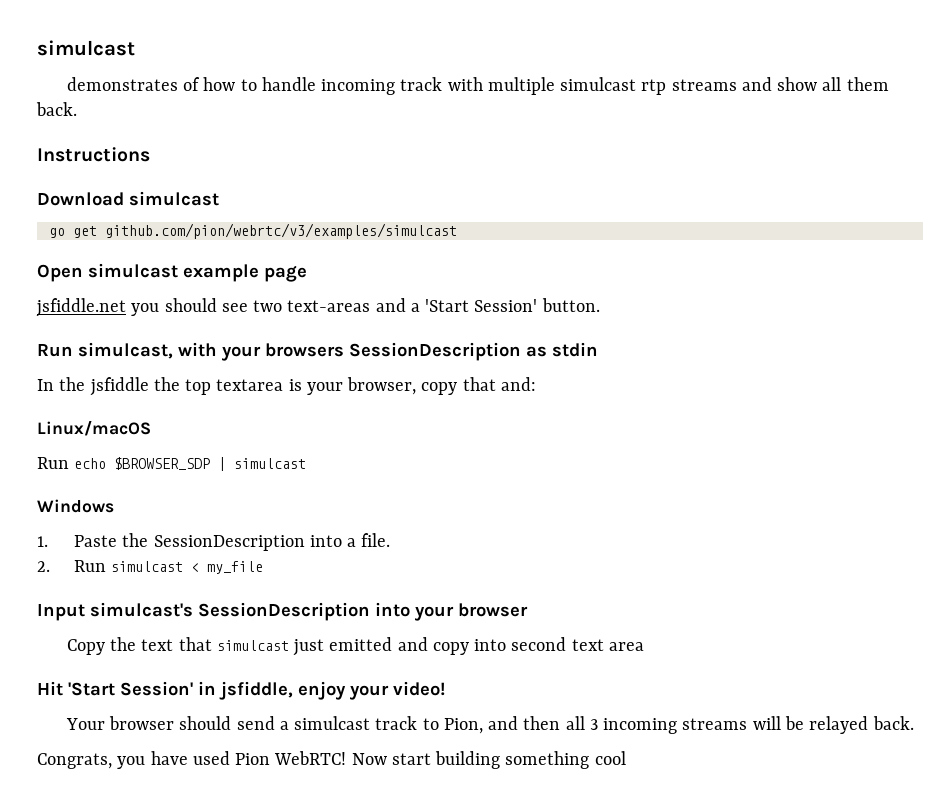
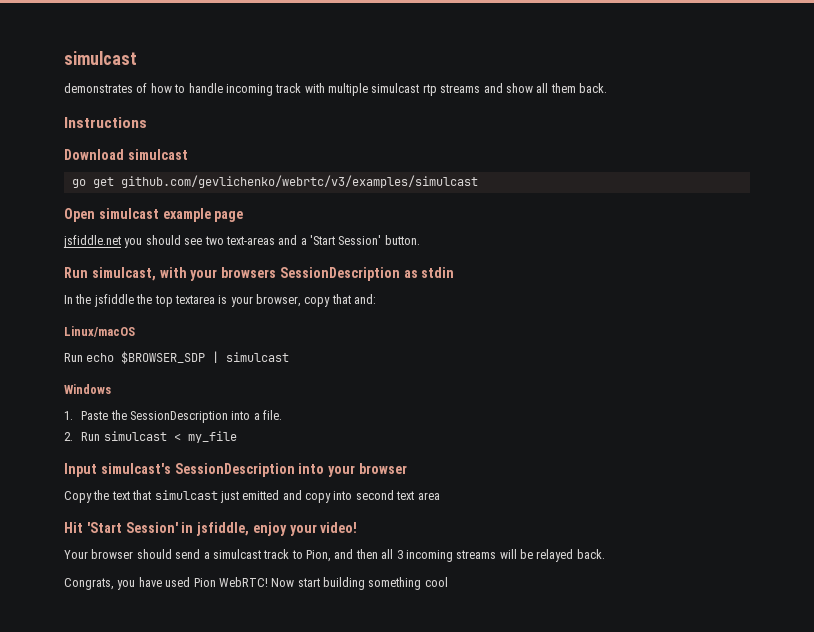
[104,223,457,239] github.com/pion/webrtc/v3/examples/simulcast -> [120,175,478,188] github.com/gevlichenko/webrtc/v3/examples/simulcast

